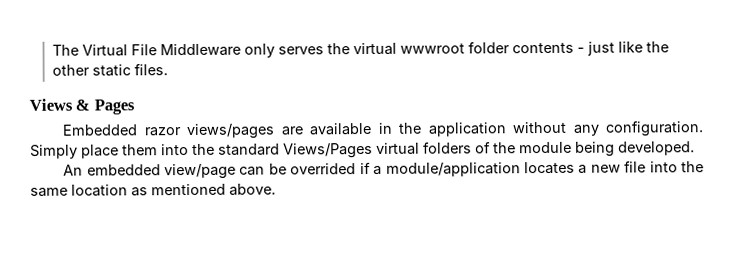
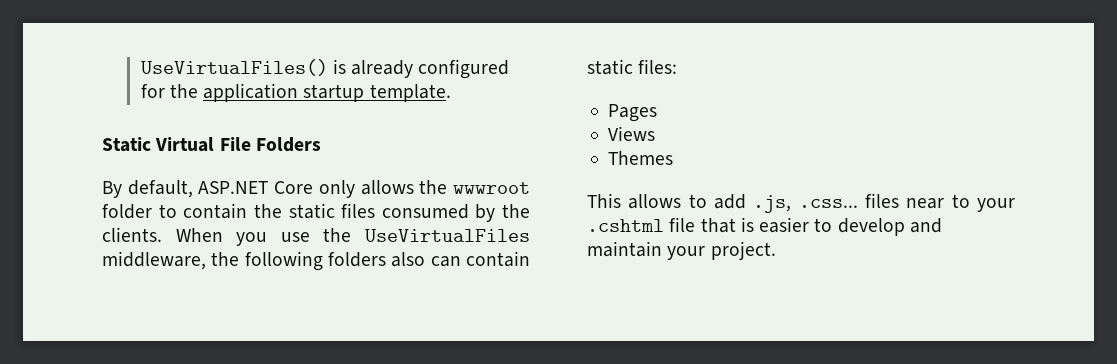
[52,41,670,58] [52,63,169,77] [29,98,135,115] [62,120,704,140] [30,141,695,159] [63,160,704,180] [30,183,276,197] The Virtual File Middleware only serves the virtual wwwroot folder contents - just like the other static files. // Views & Pages // Embedded razor views/pages are available in the application without any configuration. Simply place them into the standard Views/Pages virtual folders of the module being developed. // An embedded view/page can be overrided if a module/application locates a new file into the same location as mentioned above. -> [140,59,510,79] [140,83,451,102] [102,137,321,152] [102,180,530,198] [102,203,530,222] [102,227,530,246] [102,251,530,271] [587,59,678,75] [608,104,658,122] [608,126,656,141] [608,151,674,165] [587,193,1015,213] [587,217,942,236] [587,241,776,260] UseVirtualFiles() is already configured for the application startup template. // Static Virtual File Folders // By default, ASP.NET Core only allows the wwwroot folder to contain the static files consumed by the clients. When you use the UseVirtualFiles middleware, the following folders also can contain static files: // Pages // Views // Themes // This allows to add .js, .css... files near to your .cshtml file that is easier to develop and maintain your project.

